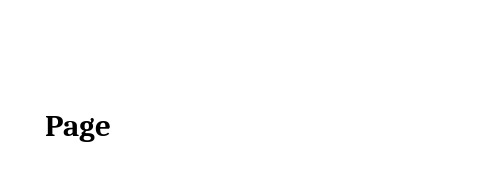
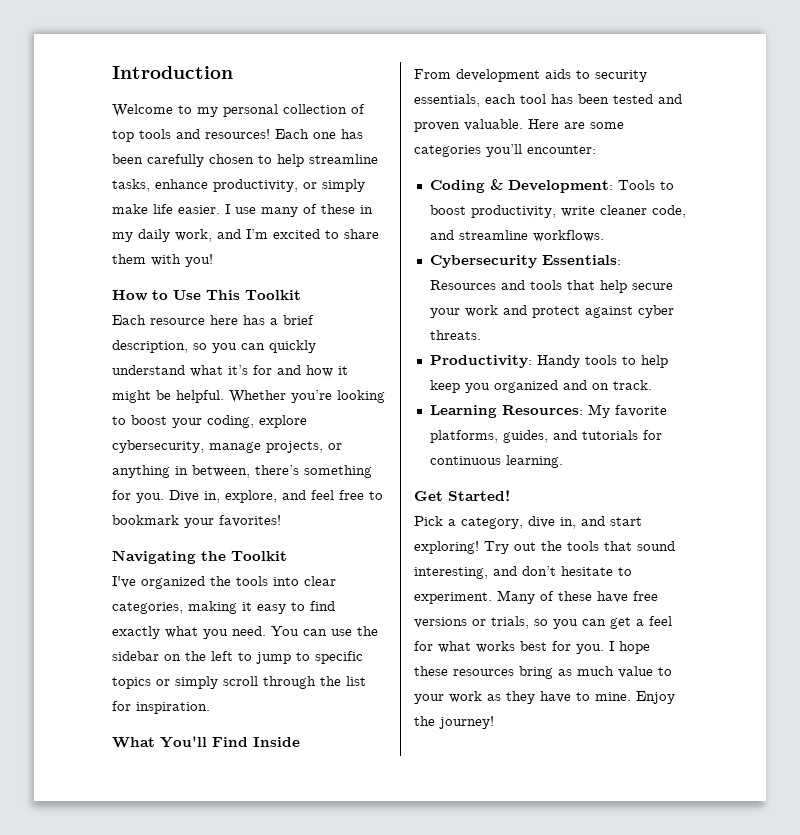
[45,116,111,142] Page -> [112,66,233,79] [112,104,365,117] [112,129,363,142] [112,154,378,167] [112,179,365,192] [112,204,373,217] [112,229,379,242] [112,254,213,267] [112,290,301,301] [112,315,314,325] [112,340,316,353] [112,365,348,377] [112,390,385,403] [112,415,307,428] [112,440,342,453] [112,465,372,478] [112,490,383,503] [112,515,281,528] [112,550,287,564] [112,576,336,589] [112,601,335,614] [112,626,378,639] [112,651,363,664] [112,676,366,689] [112,701,210,714] [112,736,300,748] [414,69,647,82] [414,94,682,107] [414,119,624,132] [414,144,596,157] [429,179,674,193] [429,205,686,218] [429,230,604,242] [429,255,621,268] [429,280,673,293] [429,305,674,318] [429,330,481,340] [429,355,668,368] [429,380,652,393] [429,404,667,418] [429,430,662,443] [429,455,563,468] [414,490,510,501] [414,516,642,529] [414,541,675,554] [414,566,632,579] [414,590,658,604] [414,616,672,629] [414,641,650,654] [414,666,672,679] [414,691,675,704] [414,716,494,729] Introduction // Welcome to my personal collection of top tools and resources! Each one has been carefully chosen to help streamline tasks, enhance productivity, or simply make life easier. I use many of these in my daily work, and I’m excited to share them with you! // How to Use This Toolkit // Each resource here has a brief description, so you can quickly understand what it’s for and how it might be helpful. Whether you’re looking to boost your coding, explore cybersecurity, manage projects, or anything in between, there’s something for you. Dive in, explore, and feel free to bookmark your favorites! // Navigating the Toolkit // I've organized the tools into clear categories, making it easy to find exactly what you need. You can use the sidebar on the left to jump to specific topics or simply scroll through the list for inspiration. // What You'll Find Inside // From development aids to security essentials, each tool has been tested and proven valuable. Here are some categories you’ll encounter: // Coding & Development: Tools to boost productivity, write cleaner code, and streamline workflows. // Cybersecurity Essentials: Resources and tools that help secure your work and protect against cyber threats. // Productivity: Handy tools to help keep you organized and on track. // Learning Resources: My favorite platforms, guides, and tutorials for continuous learning. // Get Started! // Pick a category, dive in, and start exploring! Try out the tools that sound interesting, and don’t hesitate to experiment. Many of these have free versions or trials, so you can get a feel for what works best for you. I hope these resources bring as much value to your work as they have to mine. Enjoy the journey!

